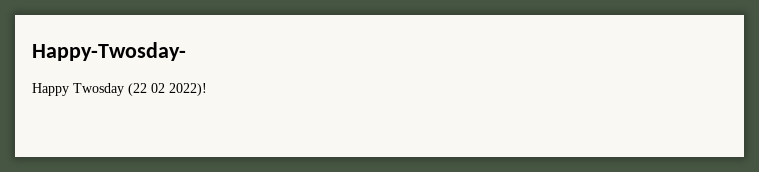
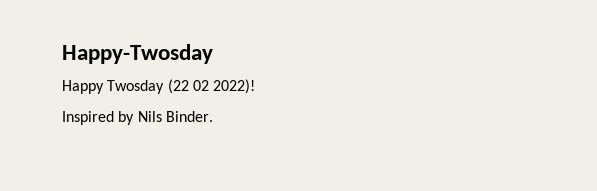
[32,42,186,61] Happy-Twosday- -> [62,44,213,64] Happy-Twosday
(207, 89) none -> [62,111,213,125] // Inspired by Nils Binder.

